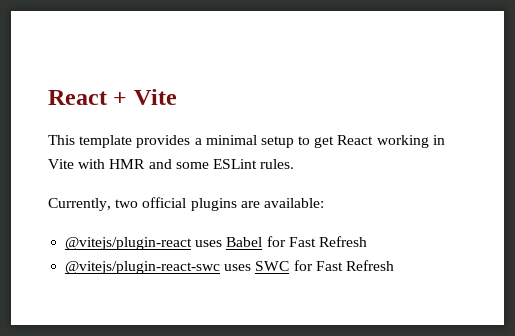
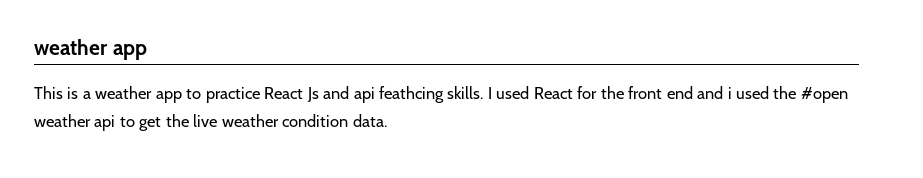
[48,89,177,105] [48,135,445,148] [48,159,295,169] [48,197,324,211] [65,236,367,250] [65,260,394,274] React + Vite // This template provides a minimal setup to get React working in Vite with HMR and some ESLint rules. // Currently, two official plugins are available: // @vitejs/plugin-react uses Babel for Fast Refresh // @vitejs/plugin-react-swc uses SWC for Fast Refresh -> [34,39,147,60] [34,86,848,103] [34,114,387,131] weather app // This is a weather app to practice React Js and api feathcing skills. I used React for the front end and i used the #open weather api to get the live weather condition data.

